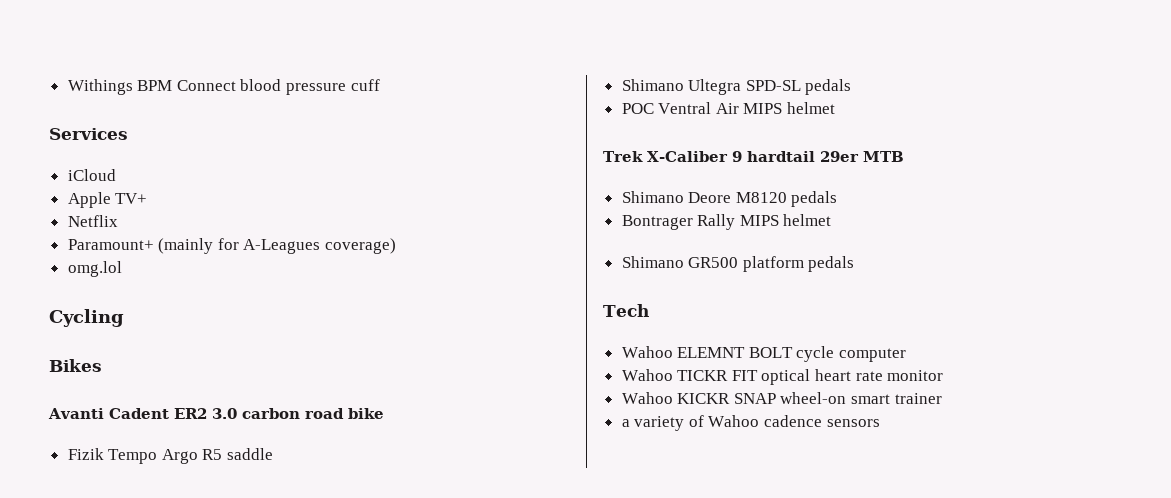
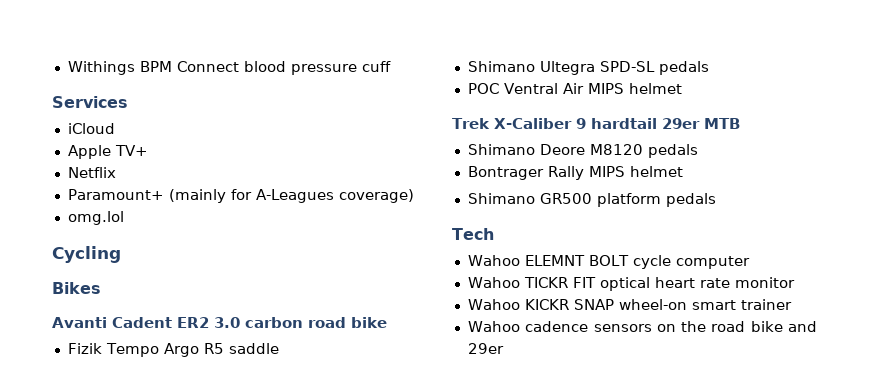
[621,415,880,431] a variety of Wahoo cadence sensors -> [467,321,817,332] [467,343,504,354] Wahoo cadence sensors on the road bike and 29er

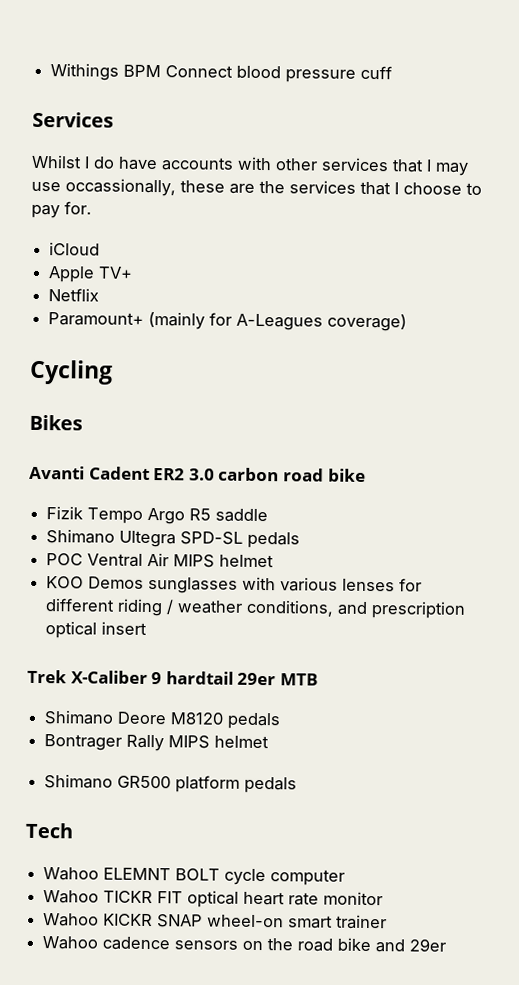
(128, 102) none -> [31,154,469,176] [31,178,482,197] [31,201,92,219] // Whilst I do have accounts with other services that I may use occassionally, these are the services that I choose to pay for.
[67,211,124,225] // omg.lol -> (408, 322) none
(682, 88) none -> [46,576,423,594] [45,598,467,619] [45,621,148,639] // KOO Demos sunglasses with various lenses for different riding / weather conditions, and prescription optical insert

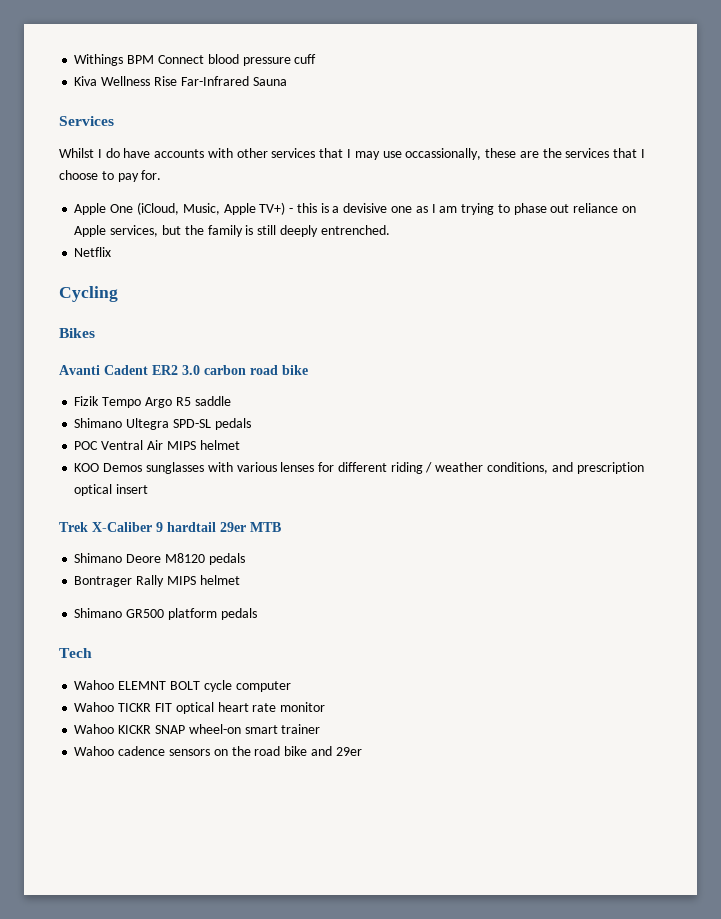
(393, 72) none -> [74,76,287,86] // Kiva Wellness Rise Far-Infrared Sauna
[49,242,101,256] [48,266,134,283] [48,288,100,302] [48,311,408,332] // iCloud // Apple TV+ // Netflix // Paramount+ (mainly for A-Leagues coverage) -> [74,202,636,215] [74,225,390,237] [74,247,112,257] // Apple One (iCloud, Music, Apple TV+) - this is a devisive one as I am trying to phase out reliance on Apple services, but the family is still deeply entrenched. // Netflix

